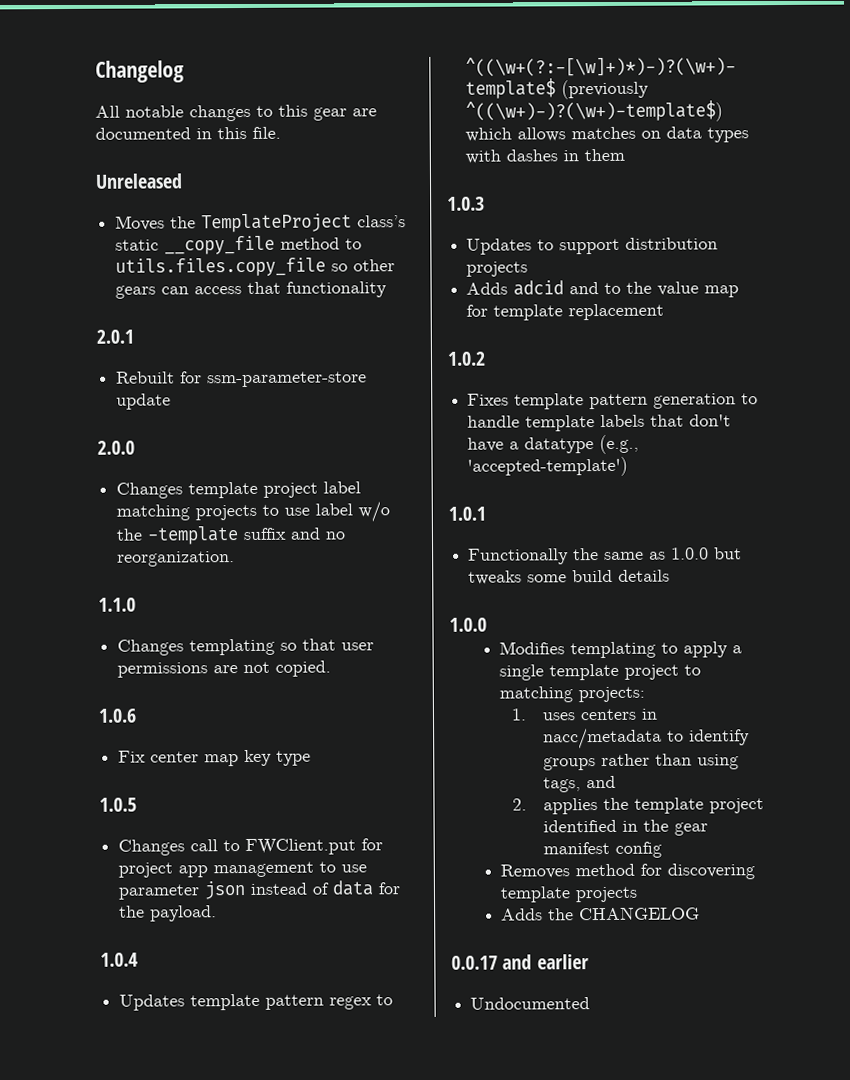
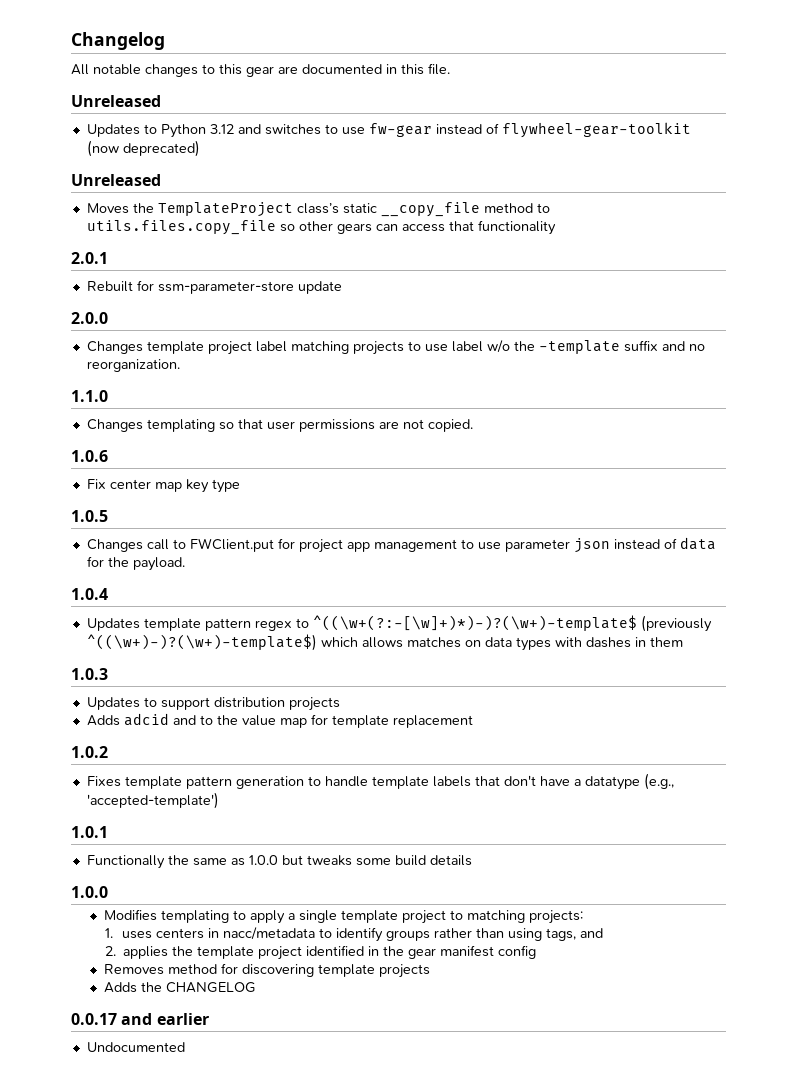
(183, 181) none -> [86,122,691,138] [86,140,200,157] [71,174,161,186] // Updates to Python 3.12 and switches to use fw-gear instead of flywheel-gear-toolkit (now deprecated) // Unreleased

